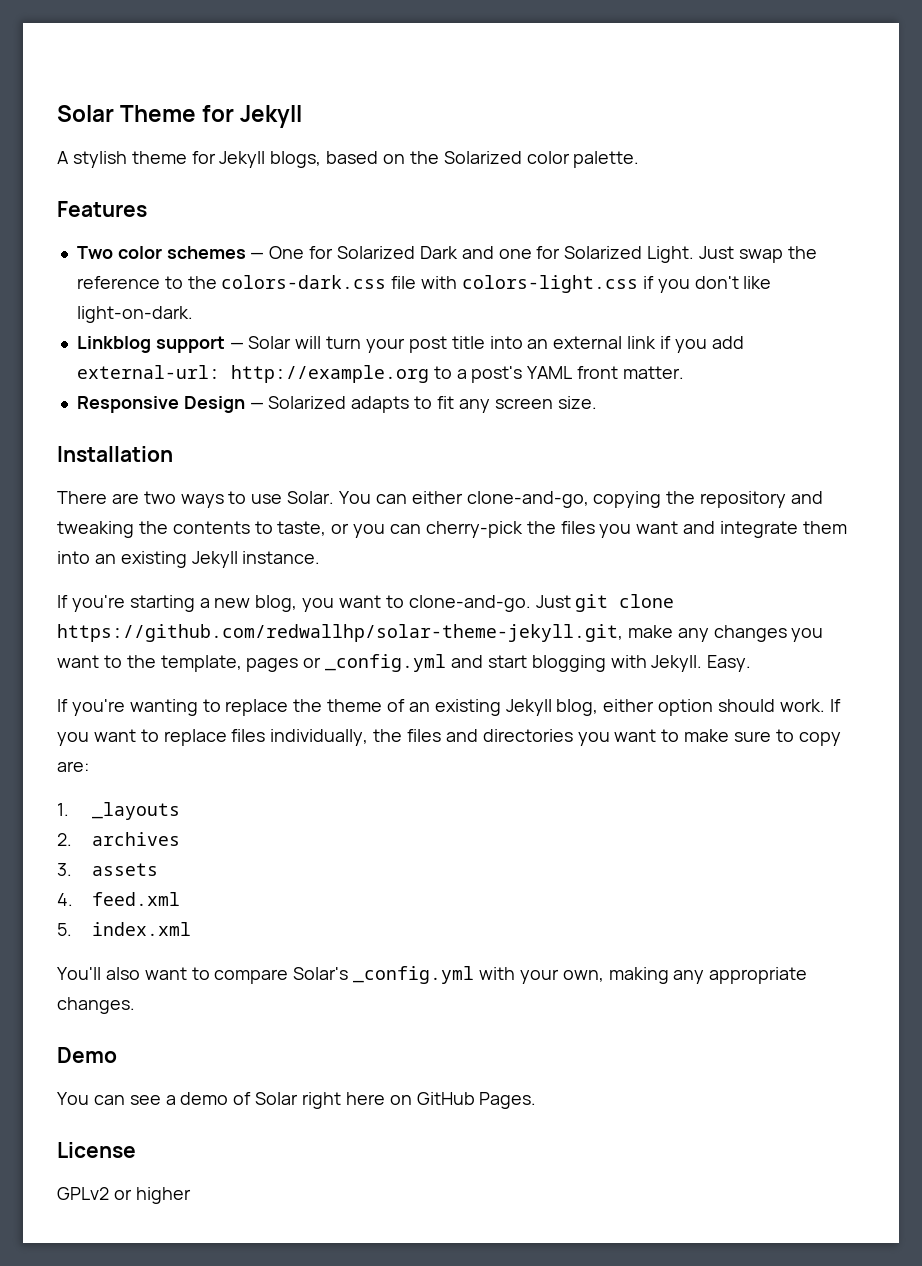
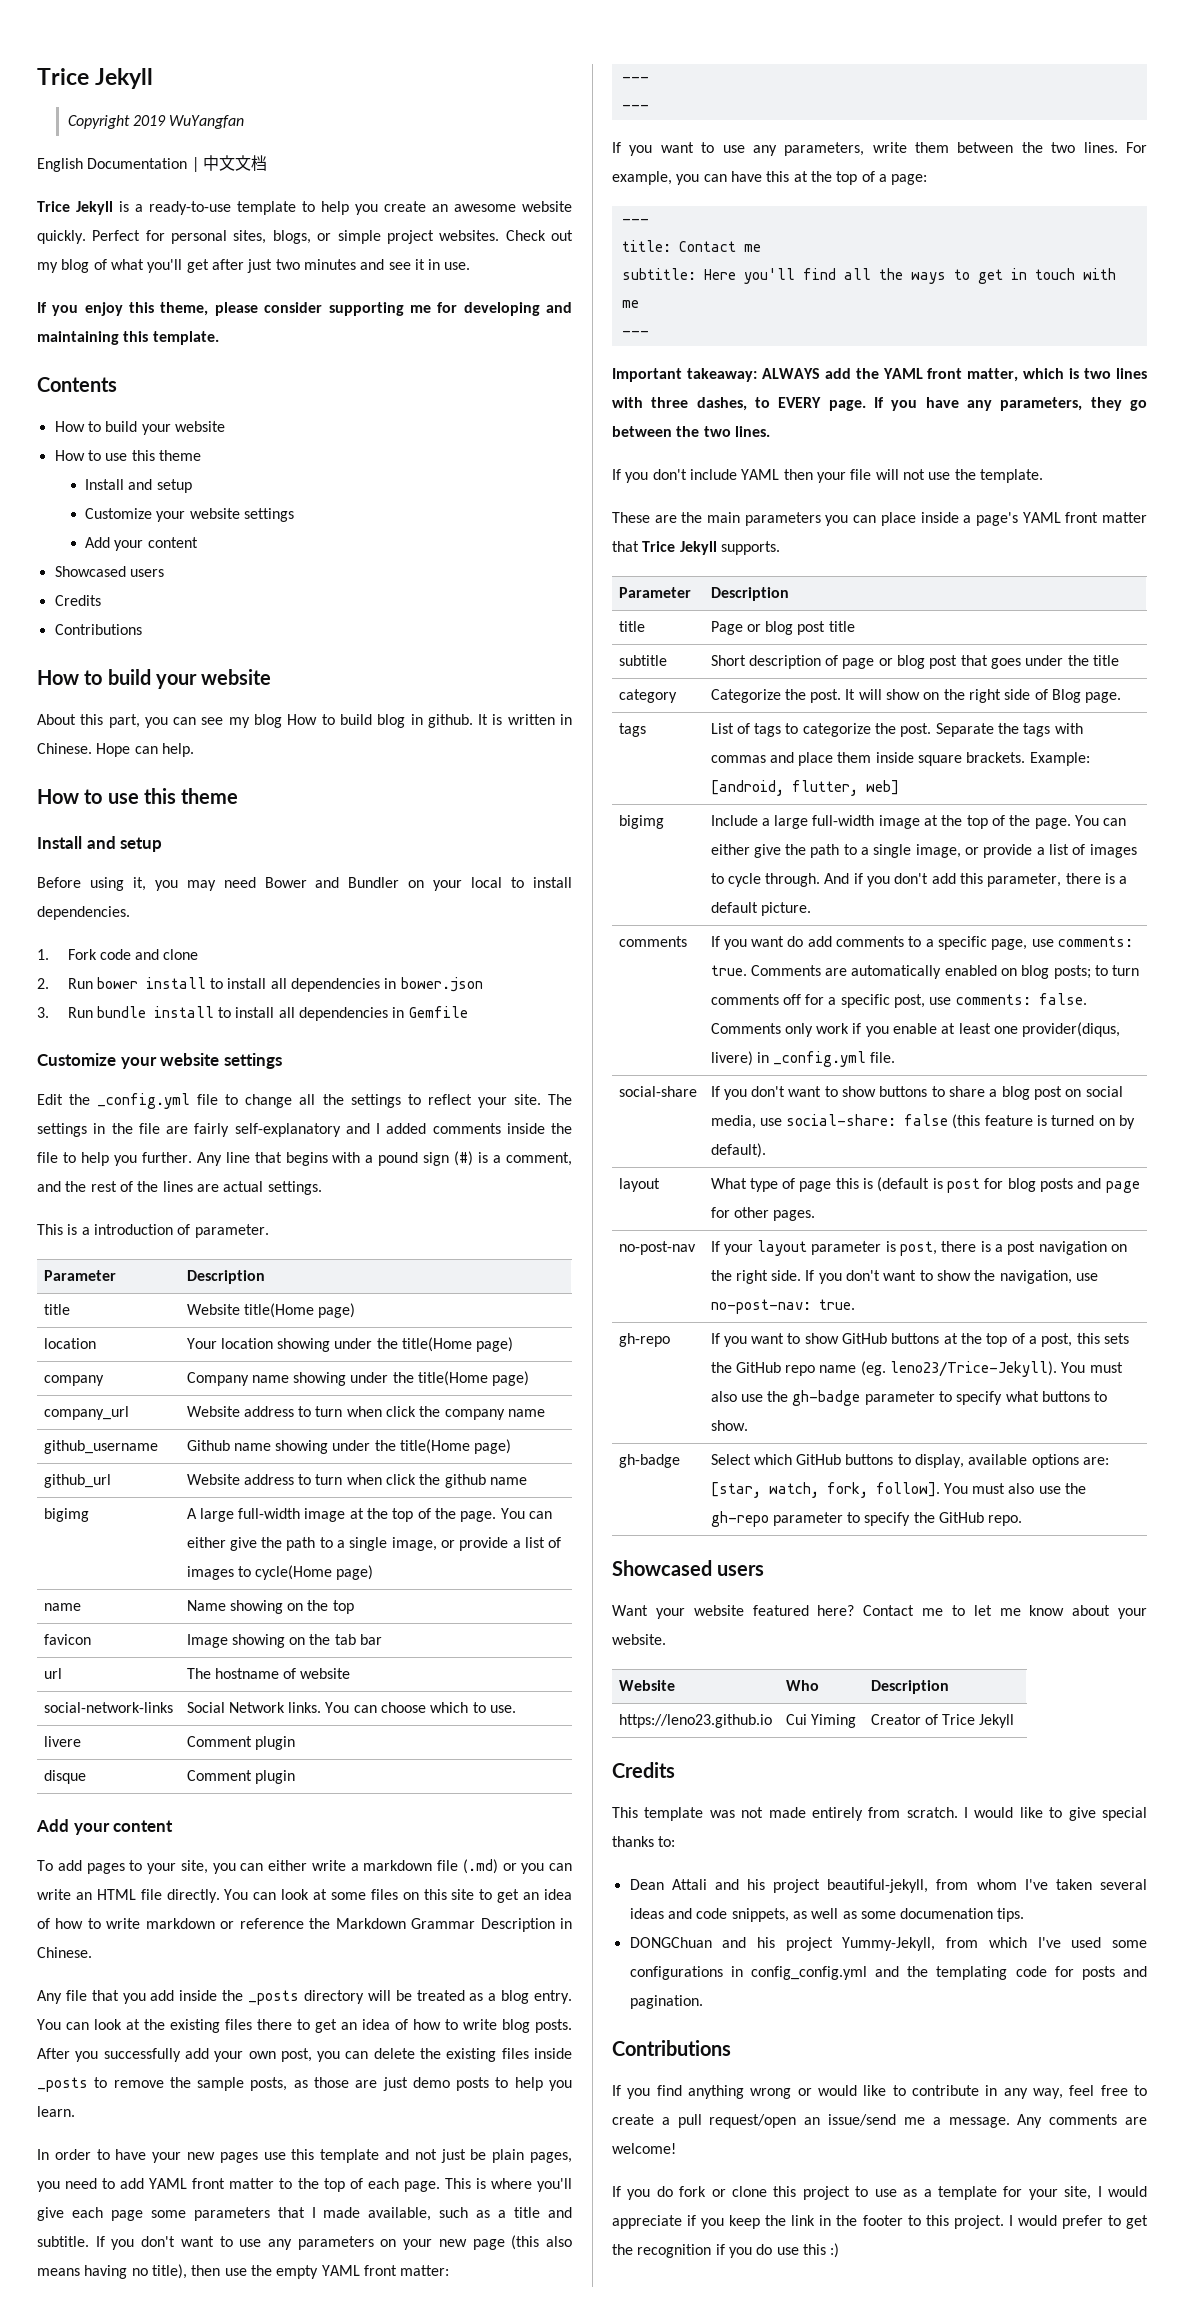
[57,105,303,128] [57,151,640,168] [57,201,147,217] [76,246,817,263] [76,275,772,293] [76,306,193,323] [76,336,744,353] [76,365,684,383] [76,396,597,413] [57,446,173,462] [57,491,824,508] [57,521,847,538] [57,551,321,568] [57,594,675,612] [57,624,824,642] [57,654,752,672] [57,699,841,716] [57,729,841,746] [57,761,89,772] [57,802,180,820] [57,832,180,846] [57,863,158,876] [57,892,180,906] [57,922,191,936] [57,966,808,984] [57,997,135,1014] [57,1047,117,1063] [57,1092,537,1109] [57,1142,136,1158] [57,1187,191,1204] Solar Theme for Jekyll // A stylish theme for Jekyll blogs, based on the Solarized color palette. // Features // Two color schemes — One for Solarized Dark and one for Solarized Light. Just swap the reference to the colors-dark.css file with colors-light.css if you don't like light-on-dark. // Linkblog support — Solar will turn your post title into an external link if you add external-url: http://example.org to a post's YAML front matter. // Responsive Design — Solarized adapts to fit any screen size. // Installation // There are two ways to use Solar. You can either clone-and-go, copying the repository and tweaking the contents to taste, or you can cherry-pick the files you want and integrate them into an existing Jekyll instance. // If you're starting a new blog, you want to clone-and-go. Just git clone https://github.com/redwallhp/solar-theme-jekyll.git, make any changes you want to the template, pages or _config.yml and start blogging with Jekyll. Easy. // If you're wanting to replace the theme of an existing Jekyll blog, either option should work. If you want to replace files individually, the files and directories you want to make sure to copy are: // 1. _layouts // 2. archives // 3. assets // 4. feed.xml // 5. index.xml // You'll also want to compare Solar's _config.yml with your own, making any appropriate changes. // Demo // You can see a demo of Solar right here on GitHub Pages. // License // GPLv2 or higher -> [37,68,154,89] [67,115,245,129] [37,155,267,172] [37,201,572,215] [37,230,574,244] [37,259,471,273] [37,302,572,316] [37,331,219,345] [37,377,117,392] [54,421,225,435] [54,450,201,461] [85,479,192,493] [85,508,295,522] [85,537,198,551] [54,566,164,577] [54,595,101,606] [54,624,142,635] [37,669,272,689] [37,714,572,728] [37,743,194,757] [37,788,239,804] [37,836,163,852] [37,877,572,891] [37,906,130,920] [37,949,199,960] [37,977,483,992] [37,1006,468,1021] [37,1053,282,1069] [37,1093,573,1109] [37,1123,572,1137] [37,1151,572,1166] [37,1181,322,1195] [37,1224,269,1238] [43,1270,116,1281] [186,1270,265,1284] [43,1304,70,1315] [186,1303,356,1318] [43,1338,96,1349] [186,1337,514,1352] [43,1375,104,1386] [186,1371,530,1386] [43,1406,129,1420] [186,1406,546,1420] [43,1440,158,1454] [186,1439,512,1454] [43,1474,111,1488] [186,1474,528,1488] [43,1508,89,1522] [186,1508,553,1522] [186,1537,562,1551] [186,1565,374,1580] [43,1603,81,1611] [186,1600,354,1614] [43,1634,91,1645] [186,1634,383,1648] [43,1668,62,1679] [186,1668,351,1679] [43,1702,173,1713] [186,1702,517,1713] [43,1736,81,1747] [186,1736,295,1750] [43,1770,86,1784] [186,1770,295,1784] [36,1819,174,1835] [37,1859,572,1874] [37,1889,572,1903] [37,1918,572,1932] [37,1947,92,1958] [37,1990,573,2005] [37,2019,572,2033] [37,2048,573,2062] [37,2077,572,2092] [37,2106,75,2117] [37,2149,573,2163] [37,2178,572,2192] [37,2207,572,2221] [37,2235,572,2250] [37,2264,450,2279] [621,76,649,82] [621,104,649,110] [612,142,1147,156] [612,171,928,185] [621,218,649,224] [621,240,761,252] [621,268,1116,284] [621,300,639,308] [621,330,649,336] [612,368,1148,382] [612,397,1147,411] [612,426,770,437] [612,469,1043,483] [612,512,1147,526] [612,541,780,555] [618,587,691,598] [710,587,789,601] [618,621,645,632] [710,621,855,635] [618,655,667,666] [710,655,1120,669] [618,689,677,703] [710,689,1122,703] [618,723,646,737] [710,723,1083,737] [710,752,1090,766] [710,780,899,796] [618,815,664,829] [710,815,1127,829] [710,844,1137,858] [710,873,1128,887] [710,902,811,916] [618,936,687,947] [710,936,1134,950] [710,965,1140,979] [710,993,1087,1008] [710,1022,1121,1037] [710,1051,896,1067] [618,1086,697,1097] [710,1086,1123,1100] [710,1114,1136,1129] [710,1143,766,1158] [618,1178,660,1192] [710,1177,1140,1193] [710,1207,816,1221] [618,1241,696,1255] [710,1240,1128,1256] [710,1270,1099,1284] [710,1299,855,1314] [618,1333,670,1347] [710,1333,1129,1347] [710,1361,1123,1377] [710,1390,1108,1406] [710,1420,748,1431] [618,1454,680,1468] [710,1454,1110,1468] [710,1482,1087,1498] [710,1511,1023,1527] [612,1560,765,1576] [612,1605,1147,1619] [612,1634,666,1645] [618,1680,675,1691] [785,1680,819,1691] [870,1680,949,1694] [618,1714,772,1728] [785,1714,856,1728] [870,1714,1015,1728] [612,1762,675,1778] [612,1807,1147,1821] [612,1836,676,1847] [629,1879,1147,1893] [629,1908,1025,1922] [629,1937,1147,1951] [629,1966,1147,1980] [629,1995,703,2009] [612,2040,731,2056] [612,2085,1147,2099] [612,2114,1147,2128] [612,2143,676,2154] [612,2186,1148,2200] [612,2215,1148,2229] [612,2243,840,2258] Trice Jekyll // Copyright 2019 WuYangfan // English Documentation | 中文文档 // Trice Jekyll is a ready-to-use template to help you create an awesome website quickly. Perfect for personal sites, blogs, or simple project websites. Check out my blog of what you'll get after just two minutes and see it in use. // If you enjoy this theme, please consider supporting me for developing and maintaining this template. // Contents // How to build your website // How to use this theme // Install and setup // Customize your website settings // Add your content // Showcased users // Credits // Contributions // How to build your website // About this part, you can see my blog How to build blog in github. It is written in Chinese. Hope can help. // How to use this theme // Install and setup // Before using it, you may need Bower and Bundler on your local to install dependencies. // 1. Fork code and clone // 2. Run bower install to install all dependencies in bower.json // 3. Run bundle install to install all dependencies in Gemfile // Customize your website settings // Edit the _config.yml file to change all the settings to reflect your site. The settings in the file are fairly self-explanatory and I added comments inside the file to help you further. Any line that begins with a pound sign (#) is a comment, and the rest of the lines are actual settings. // This is a introduction of parameter. // Parameter | Description // title | Website title(Home page) // location | Your location showing under the title(Home page) // company | Company name showing under the title(Home page) // company_url | Website address to turn when click the company name // github_username | Github name showing under the title(Home page) // github_url | Website address to turn when click the github name // bigimg | A large full-width image at the top of the page. You can either give the path to a single image, or provide a list of images to cycle(Home page) // name | Name showing on the top // favicon | Image showing on the tab bar // url | The hostname of website // social-network-links | Social Network links. You can choose which to use. // livere | Comment plugin // disque | Comment plugin // Add your content // To add pages to your site, you can either write a markdown file (.md) or you can write an HTML file directly. You can look at some files on this site to get an idea of how to write markdown or reference the Markdown Grammar Description in Chinese. // Any file that you add inside the _posts directory will be treated as a blog entry. You can look at the existing files there to get an idea of how to write blog posts. After you successfully add your own post, you can delete the existing files inside _posts to remove the sample posts, as those are just demo posts to help you learn. // In order to have your new pages use this template and not just be plain pages, you need to add YAML front matter to the top of each page. This is where you'll give each page some parameters that I made available, such as a title and subtitle. If you don't want to use any parameters on your new page (this also means having no title), then use the empty YAML front matter: // --- // --- // If you want to use any parameters, write them between the two lines. For example, you can have this at the top of a page: // --- // title: Contact me // subtitle: Here you'll find all the ways to get in touch with me // --- // Important takeaway: ALWAYS add the YAML front matter, which is two lines with three dashes, to EVERY page. If you have any parameters, they go between the two lines. // If you don't include YAML then your file will not use the template. // These are the main parameters you can place inside a page's YAML front matter that Trice Jekyll supports. // Parameter | Description // title | Page or blog post title // subtitle | Short description of page or blog post that goes under the title // category | Categorize the post. It will show on the right side of Blog page. // tags | List of tags to categorize the post. Separate the tags with commas and place them inside square brackets. Example: [android, flutter, web] // bigimg | Include a large full-width image at the top of the page. You can either give the path to a single image, or provide a list of images to cycle through. And if you don't add this parameter, there is a default picture. // comments | If you want do add comments to a specific page, use comments: true. Comments are automatically enabled on blog posts; to turn comments off for a specific post, use comments: false. Comments only work if you enable at least one provider(diqus, livere) in _config.yml file. // social-share | If you don't want to show buttons to share a blog post on social media, use social-share: false (this feature is turned on by default). // layout | What type of page this is (default is post for blog posts and page for other pages. // no-post-nav | If your layout parameter is post, there is a post navigation on the right side. If you don't want to show the navigation, use no-post-nav: true. // gh-repo | If you want to show GitHub buttons at the top of a post, this sets the GitHub repo name (eg. leno23/Trice-Jekyll). You must also use the gh-badge parameter to specify what buttons to show. // gh-badge | Select which GitHub buttons to display, available options are: [star, watch, fork, follow]. You must also use the gh-repo parameter to specify the GitHub repo. // Showcased users // Want your website featured here? Contact me to let me know about your website. // Website | Who | Description // https://leno23.github.io | Cui Yiming | Creator of Trice Jekyll // Credits // This template was not made entirely from scratch. I would like to give special thanks to: // Dean Attali and his project beautiful-jekyll, from whom I've taken several ideas and code snippets, as well as some documenation tips. // DONGChuan and his project Yummy-Jekyll, from which I've used some configurations in config_config.yml and the templating code for posts and pagination. // Contributions // If you find anything wrong or would like to contribute in any way, feel free to create a pull request/open an issue/send me a message. Any comments are welcome! // If you do fork or clone this project to use as a template for your site, I would appreciate if you keep the link in the footer to this project. I would prefer to get the recognition if you do use this :)

